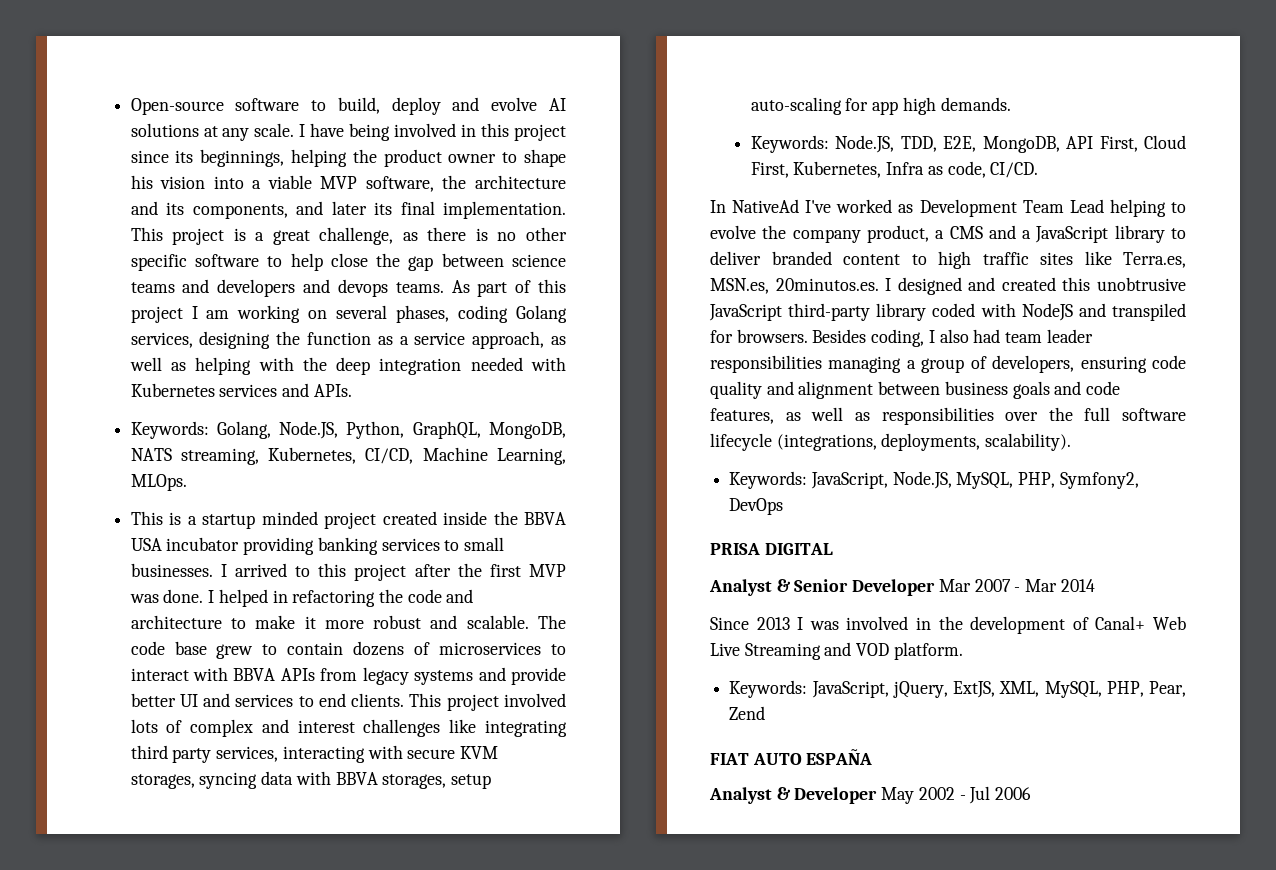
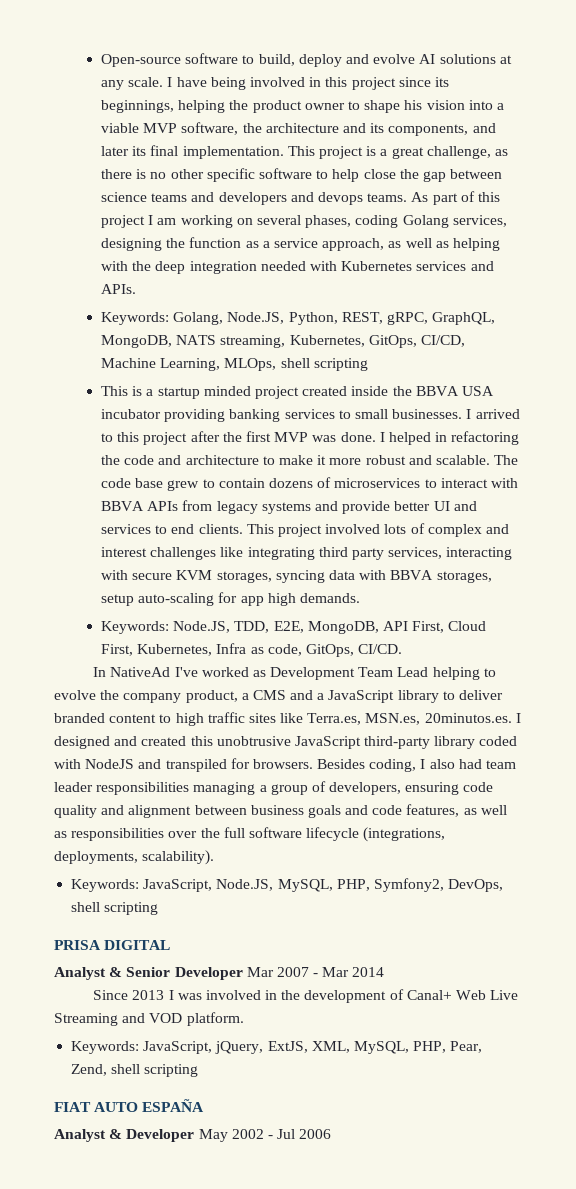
(405, 430) none -> [341,312,428,325] REST, gRPC,
(357, 455) none -> [368,335,417,348] GitOps,
[130,474,187,491] MLOps. -> [224,358,368,371] MLOps, shell scripting
(986, 169) none -> [305,644,354,657] GitOps,
[729,498,784,515] DevOps -> [448,879,504,892] [71,902,159,915] DevOps, shell scripting
[729,706,766,720] Zend -> [71,1064,199,1077] Zend, shell scripting

